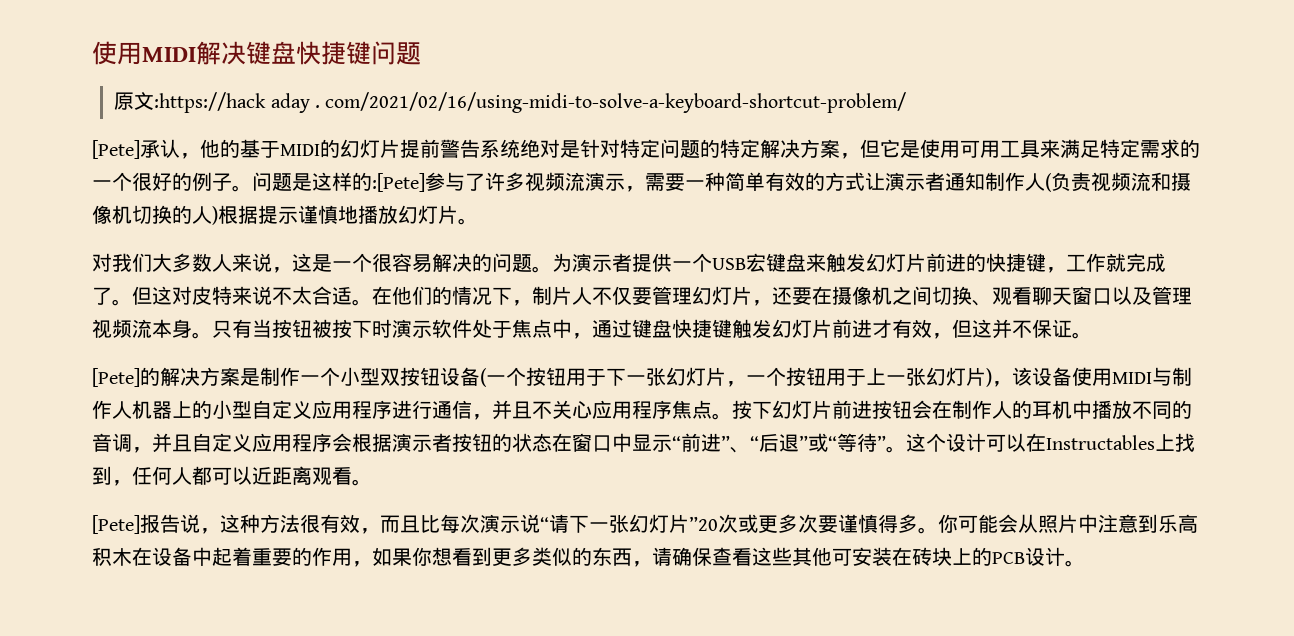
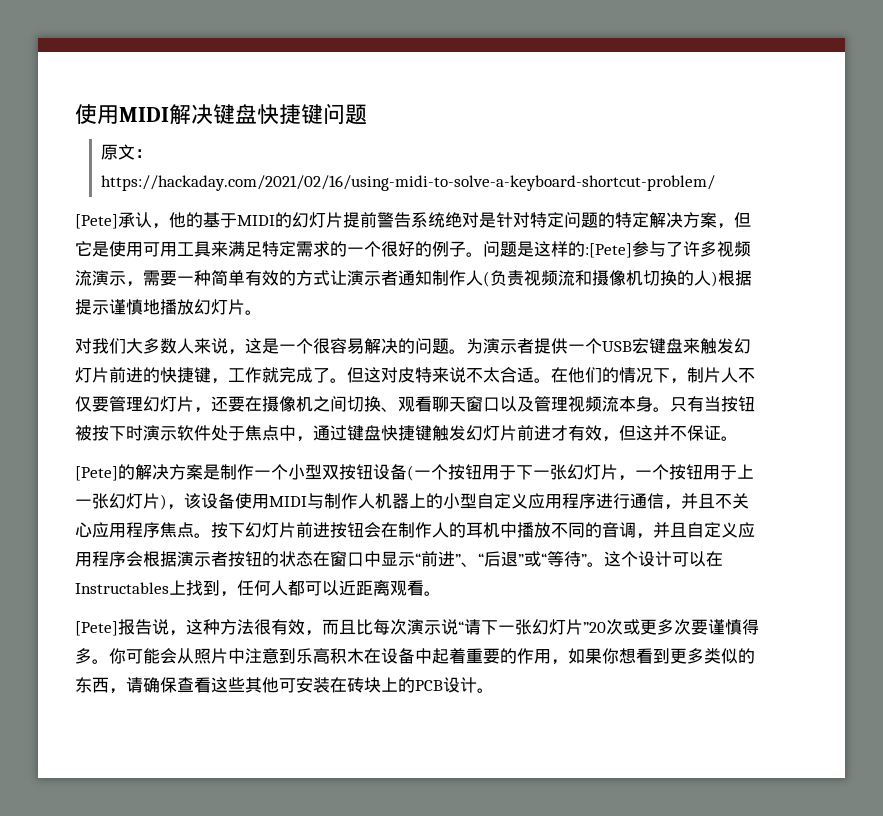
[154,92,907,113] :https://hack aday . com/2021/02/16/using-midi-to-solve-a-keyboard-shortcut-problem/ -> [135,149,153,158] [101,175,716,191] ：https://hackaday.com/2021/02/16/using-midi-to-solve-a-keyboard-shortcut-problem/

